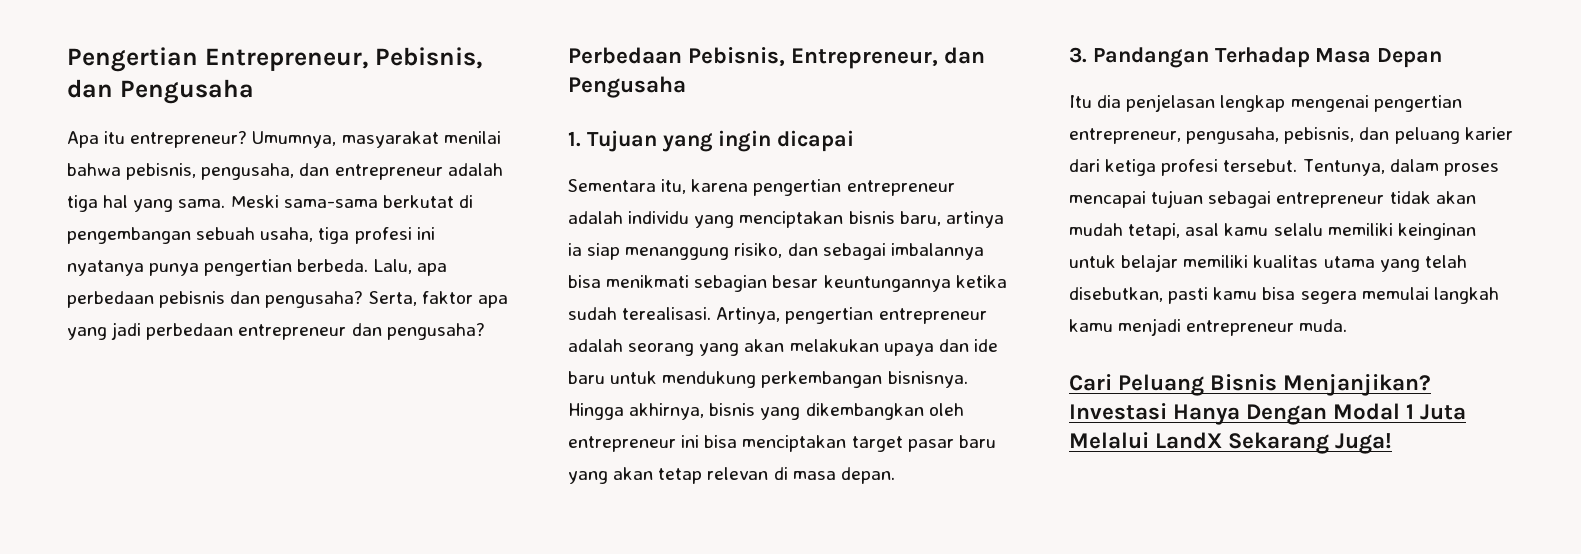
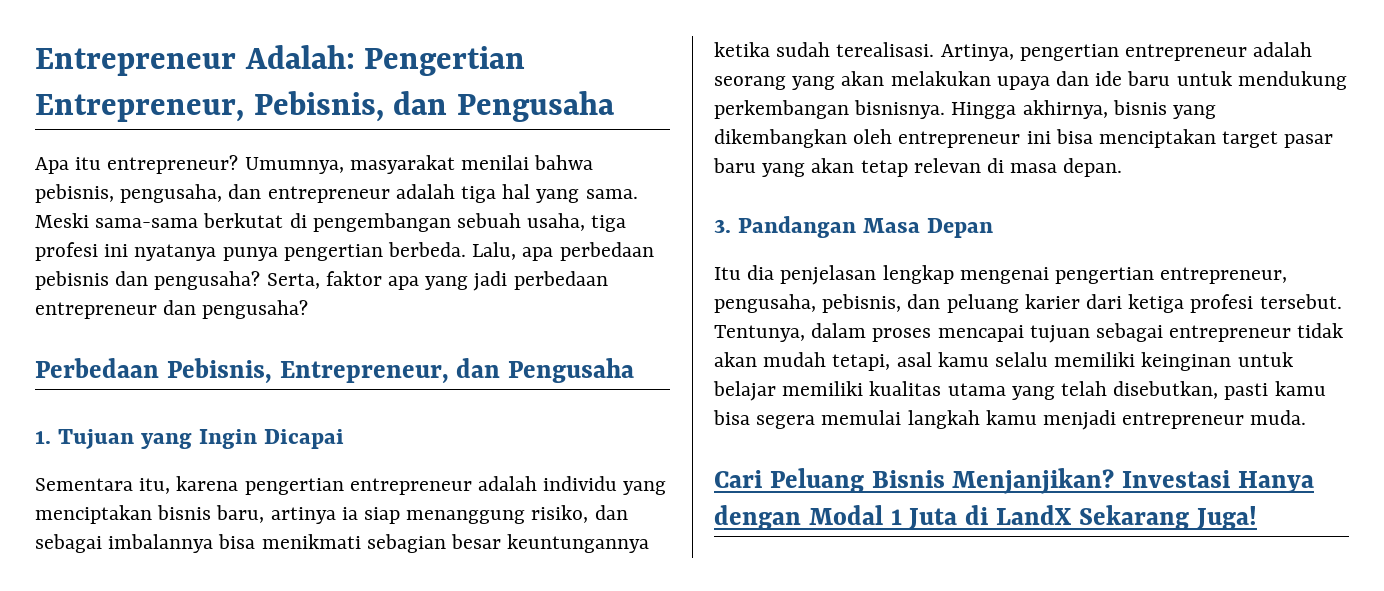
(67, 59) none -> [35,45,355,76] Entrepreneur Adalah:
[718,130,855,152] ingin dicapai -> [199,429,345,449] Ingin Dicapai
[1214,47,1310,68] Terhadap -> (857, 227) none
[1246,404,1328,425] Dengan -> [714,505,801,530] dengan
[1069,432,1149,449] Melalui -> [965,505,989,525] di

